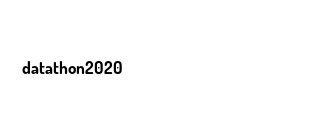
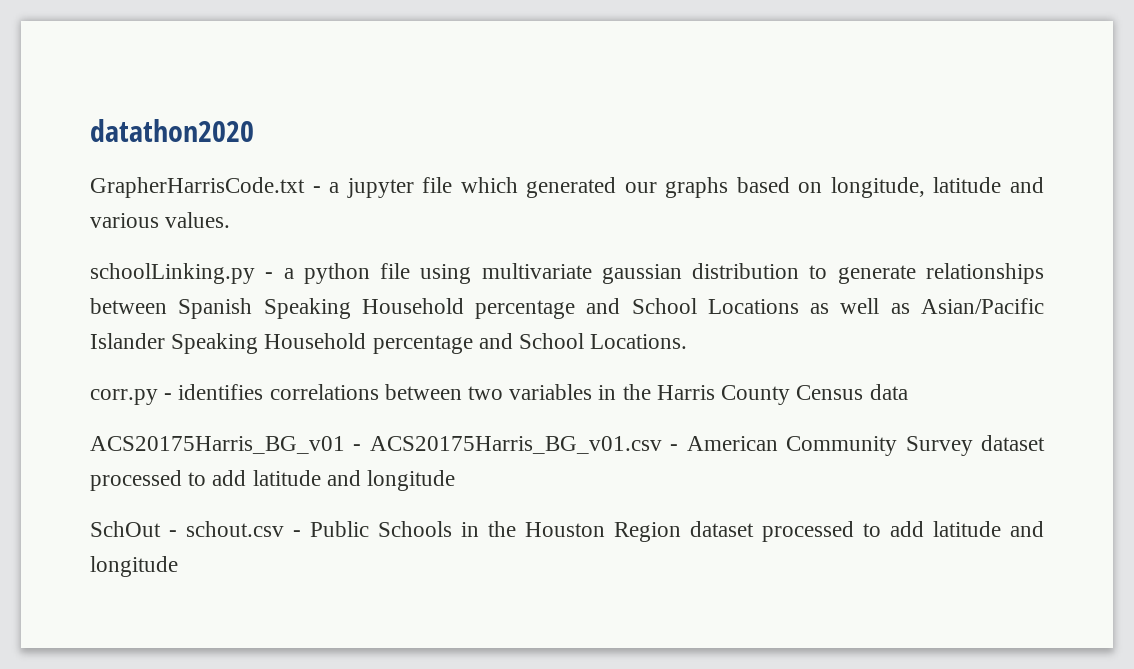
(123, 67) none -> [90,177,1044,198] [90,212,231,228] [90,263,1044,284] [90,298,1044,319] [90,333,688,354] [90,384,908,405] [90,435,1045,456] [90,470,456,491] [90,521,1044,542] [90,556,178,577] // GrapherHarrisCode.txt - a jupyter file which generated our graphs based on longitude, latitude and various values. // schoolLinking.py - a python file using multivariate gaussian distribution to generate relationships between Spanish Speaking Household percentage and School Locations as well as Asian/Pacific Islander Speaking Household percentage and School Locations. // corr.py - identifies correlations between two variables in the Harris County Census data // ACS20175Harris_BG_v01 - ACS20175Harris_BG_v01.csv - American Community Survey dataset processed to add latitude and longitude // SchOut - schout.csv - Public Schools in the Houston Region dataset processed to add latitude and longitude

